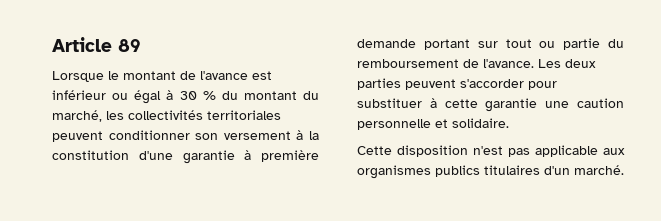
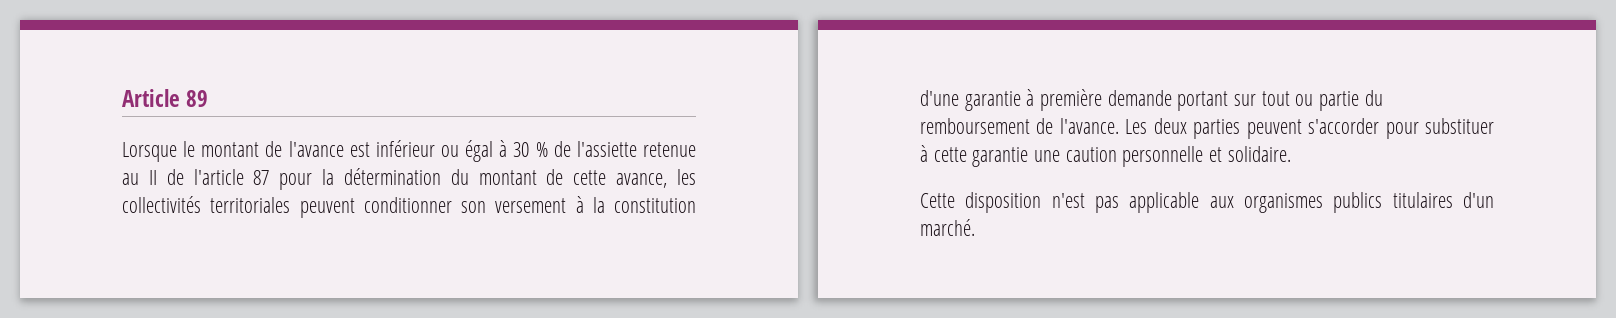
[221,91,319,100] [52,110,102,122] du montant du marché, -> [553,141,696,157] [122,168,668,190] de l'assiette retenue au II de l'article 87 pour la détermination du montant de cette avance,

